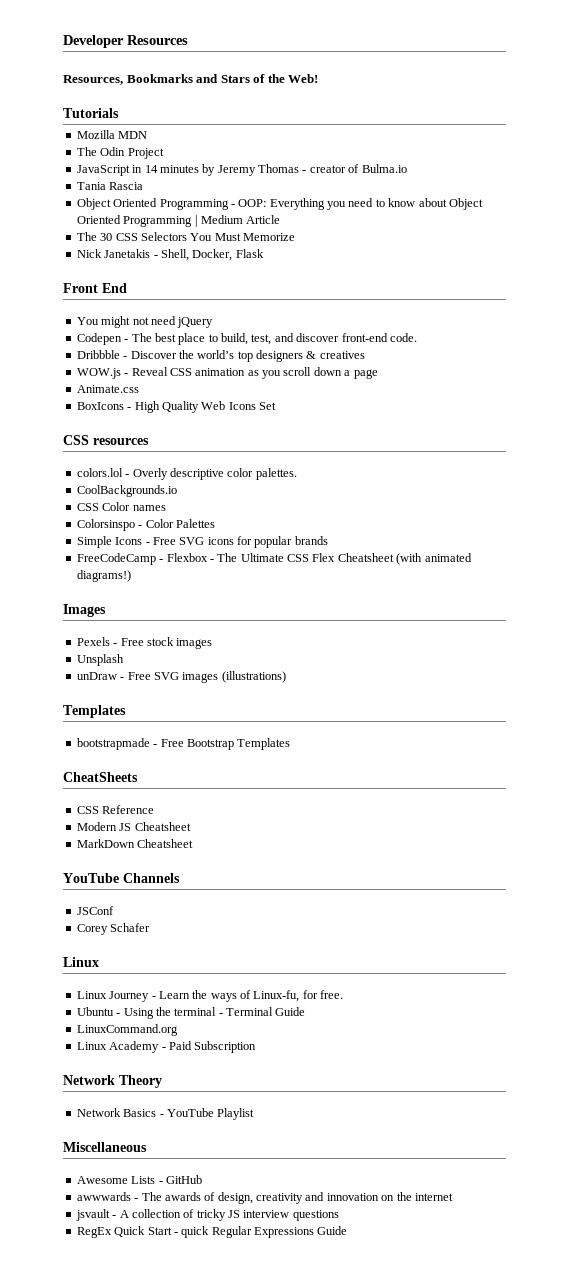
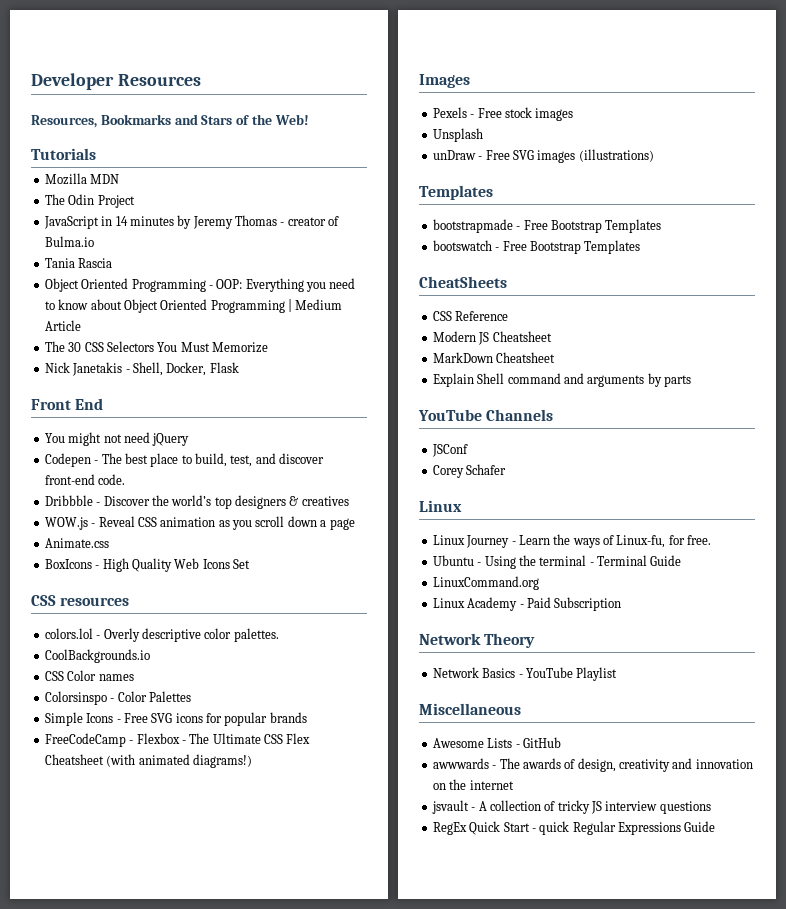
(291, 744) none -> [432,240,641,254] // bootswatch - Free Bootstrap Templates
(194, 843) none -> [432,373,691,387] // Explain Shell command and arguments by parts

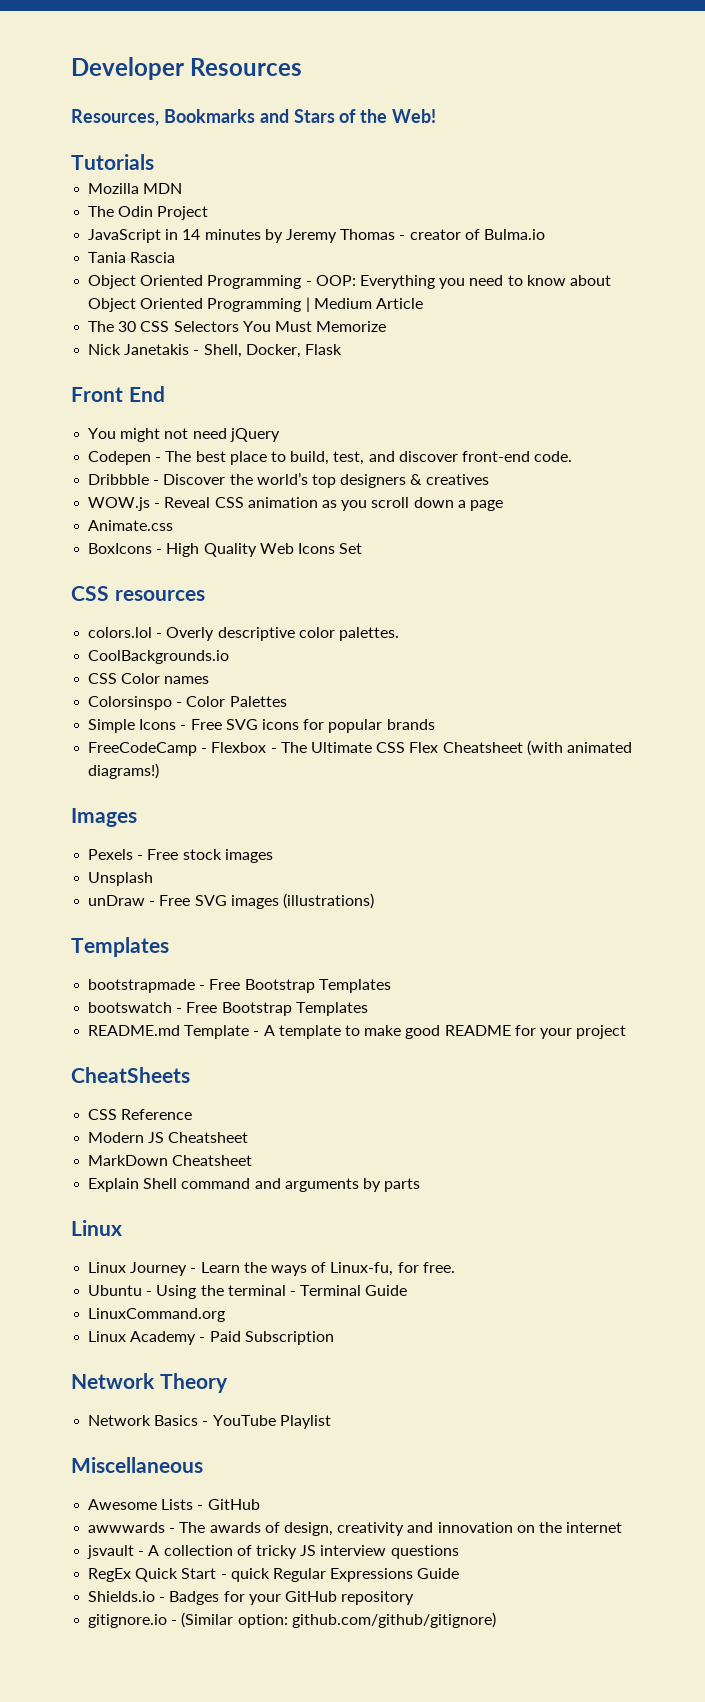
(641, 247) none -> [88,1025,627,1039] // README.md Template - A template to make good README for your project
[418,409,554,421] [431,444,468,457] [432,464,507,478] // YouTube Channels // JSConf // Corey Schafer -> (421, 1185) none
(716, 826) none -> [88,1591,415,1605] [88,1612,496,1628] // Shields.io - Badges for your GitHub repository // gitignore.io - (Similar option: github.com/github/gitignore)

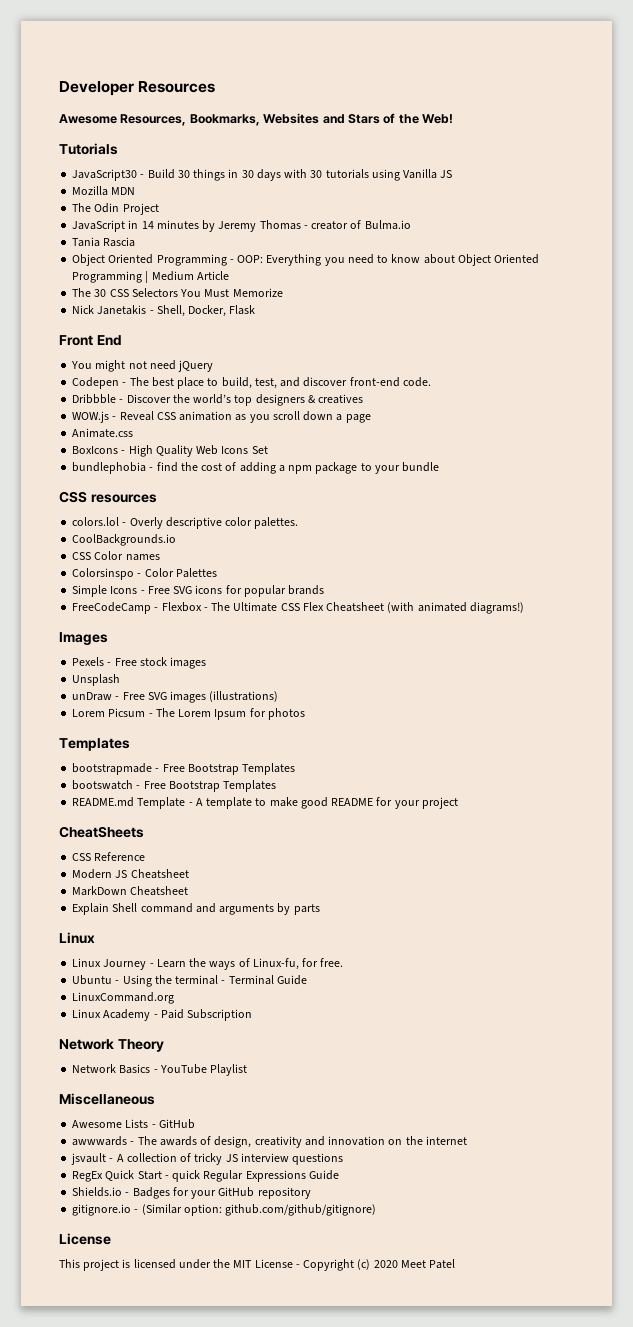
[71,109,255,126] Resources, Bookmarks -> [59,113,320,126] Awesome Resources, Bookmarks, Websites
(154, 162) none -> [72,169,453,181] // JavaScript30 - Build 30 things in 30 days with 30 tutorials using Vanilla JS
(363, 548) none -> [72,462,440,474] // bundlephobia - find the cost of adding a npm package to your bundle
(374, 901) none -> [72,708,305,720] // Lorem Picsum - The Lorem Ipsum for photos
(496, 1620) none -> [59,1233,111,1245] [59,1259,456,1271] // License // This project is licensed under the MIT License - Copyright (c) 2020 Meet Patel

